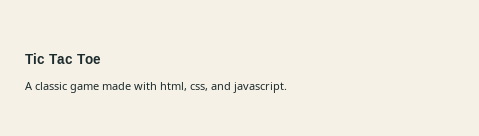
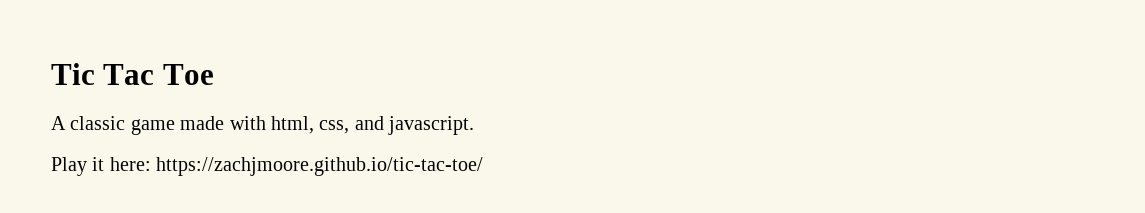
(287, 87) none -> [51,157,484,176] // Play it here: https://zachjmoore.github.io/tic-tac-toe/

